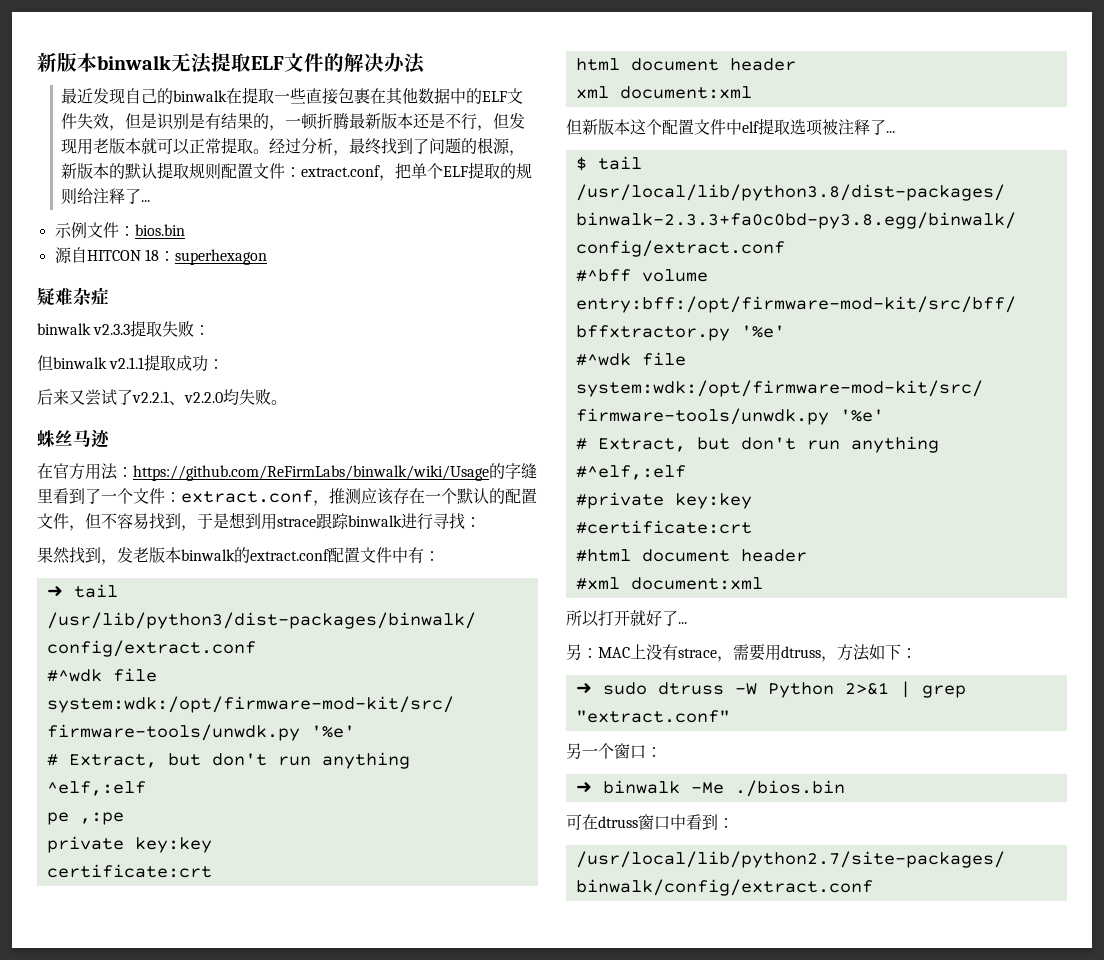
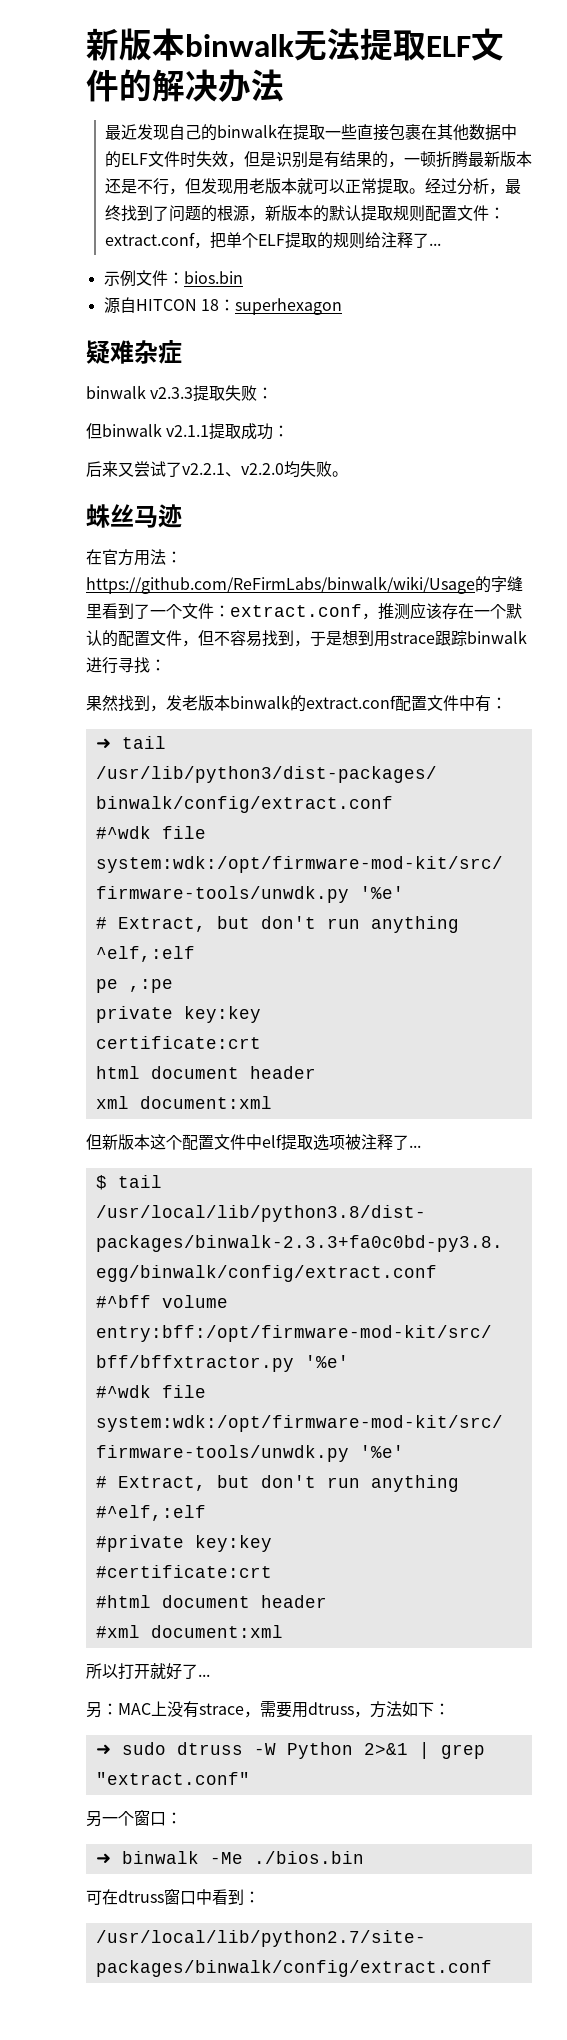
(78, 121) none -> [179,151,196,167] 时

